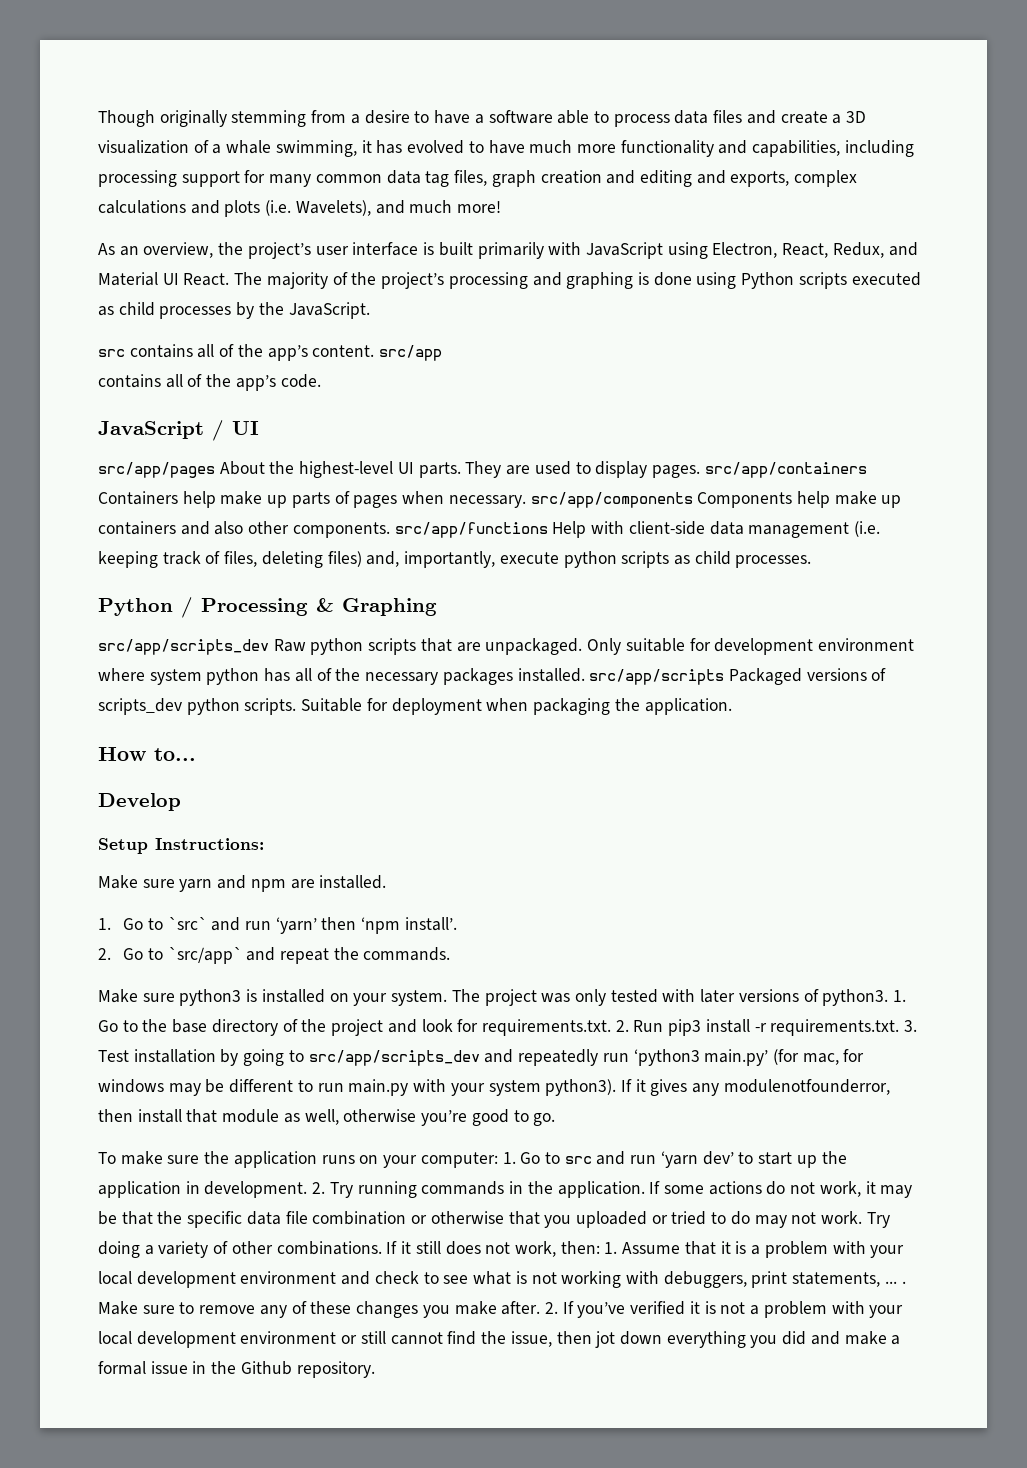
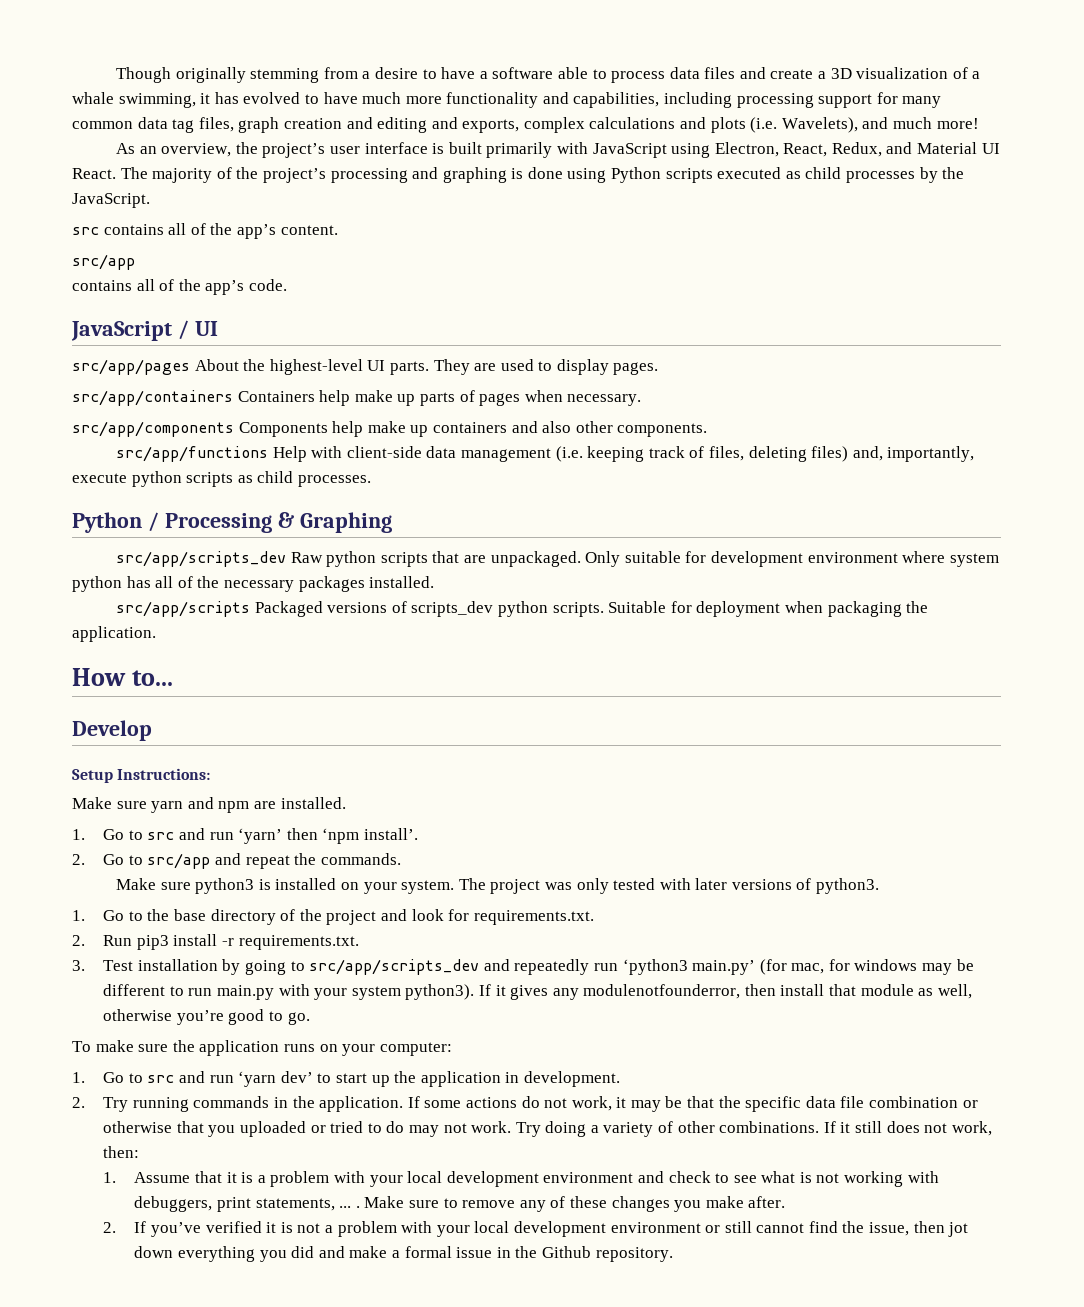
(375, 351) none -> (338, 230) //
(700, 471) none -> (659, 368) //
(526, 501) none -> (642, 400) //
(390, 530) none -> (708, 430) //
(585, 675) none -> (435, 582) //
[167,917,207,930] `src` -> [147,832,175,840] src
[167,947,242,964] `src/app` -> [147,853,211,869] src/app
(889, 997) none -> (880, 886) //
(611, 1027) none -> (594, 917) //
(900, 1027) none -> (359, 942) //
(498, 1160) none -> (452, 1049) //
(308, 1189) none -> (620, 1079) //
(600, 1247) none -> (140, 1152) //
(541, 1308) none -> (786, 1202) //

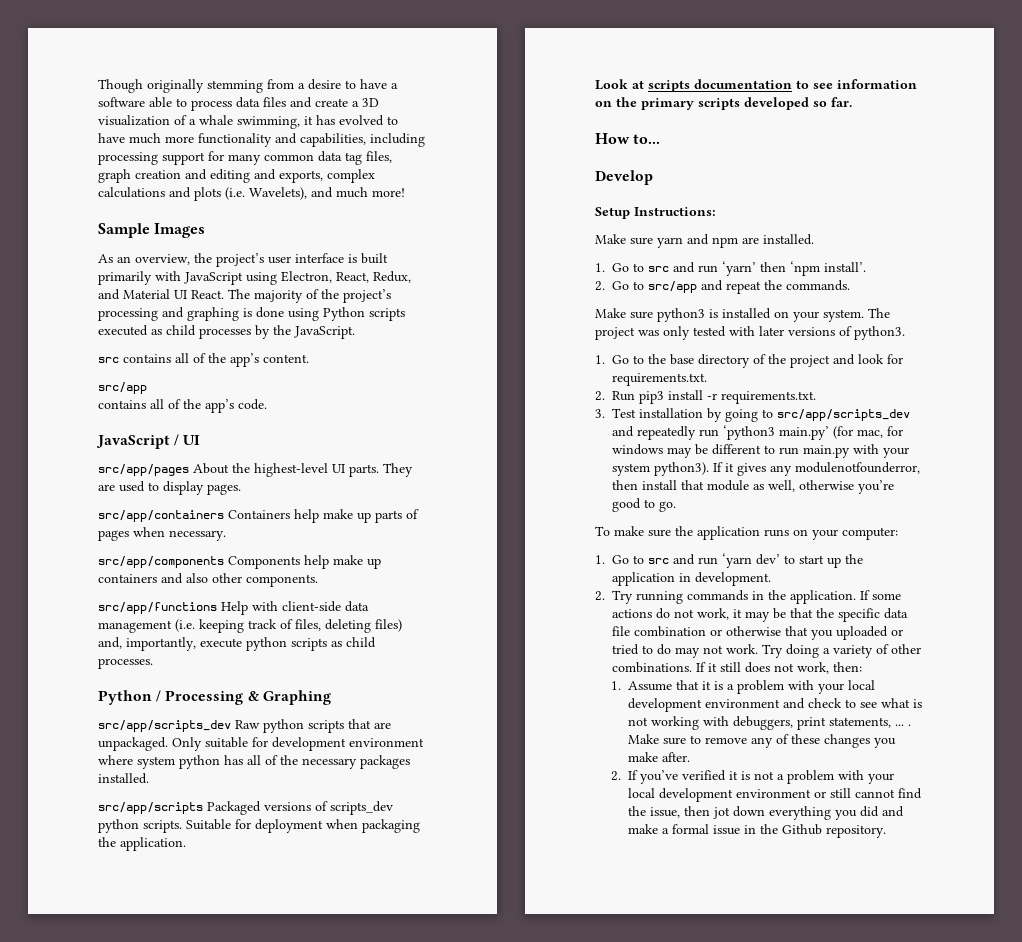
(979, 123) none -> [98,223,206,238] // Sample Images
(156, 634) none -> [595,79,917,92] [595,97,852,110] // Look at scripts documentation to see information on the primary scripts developed so far.

